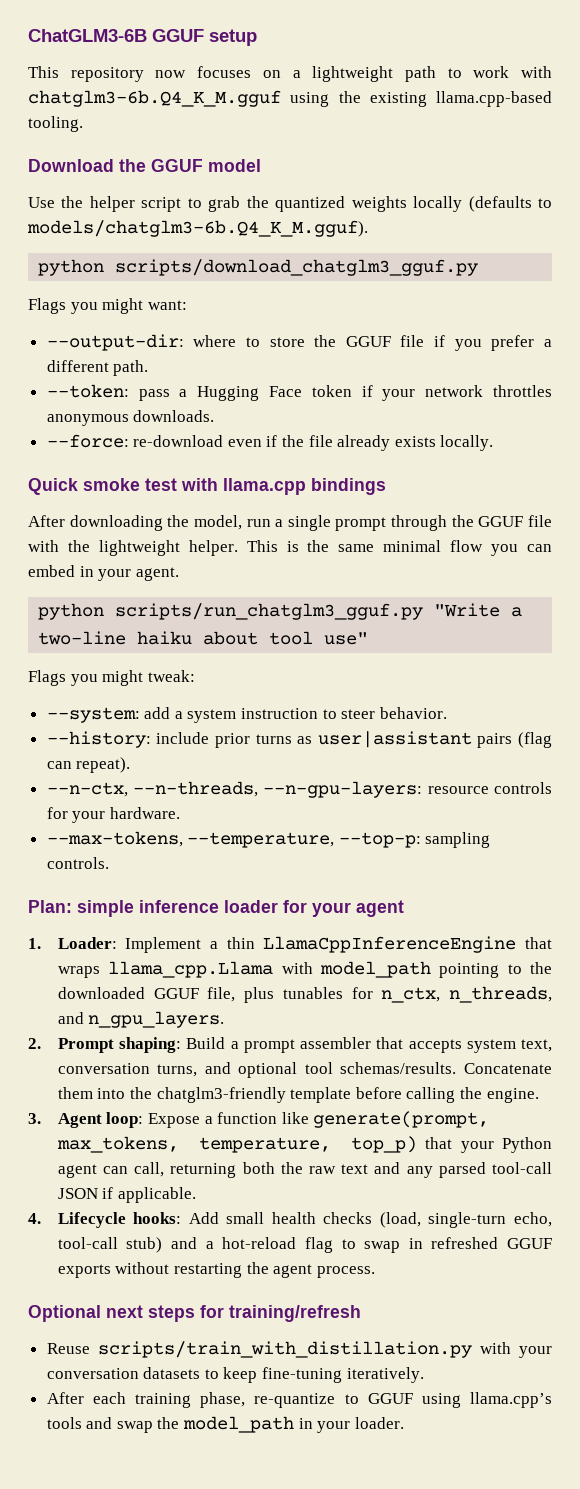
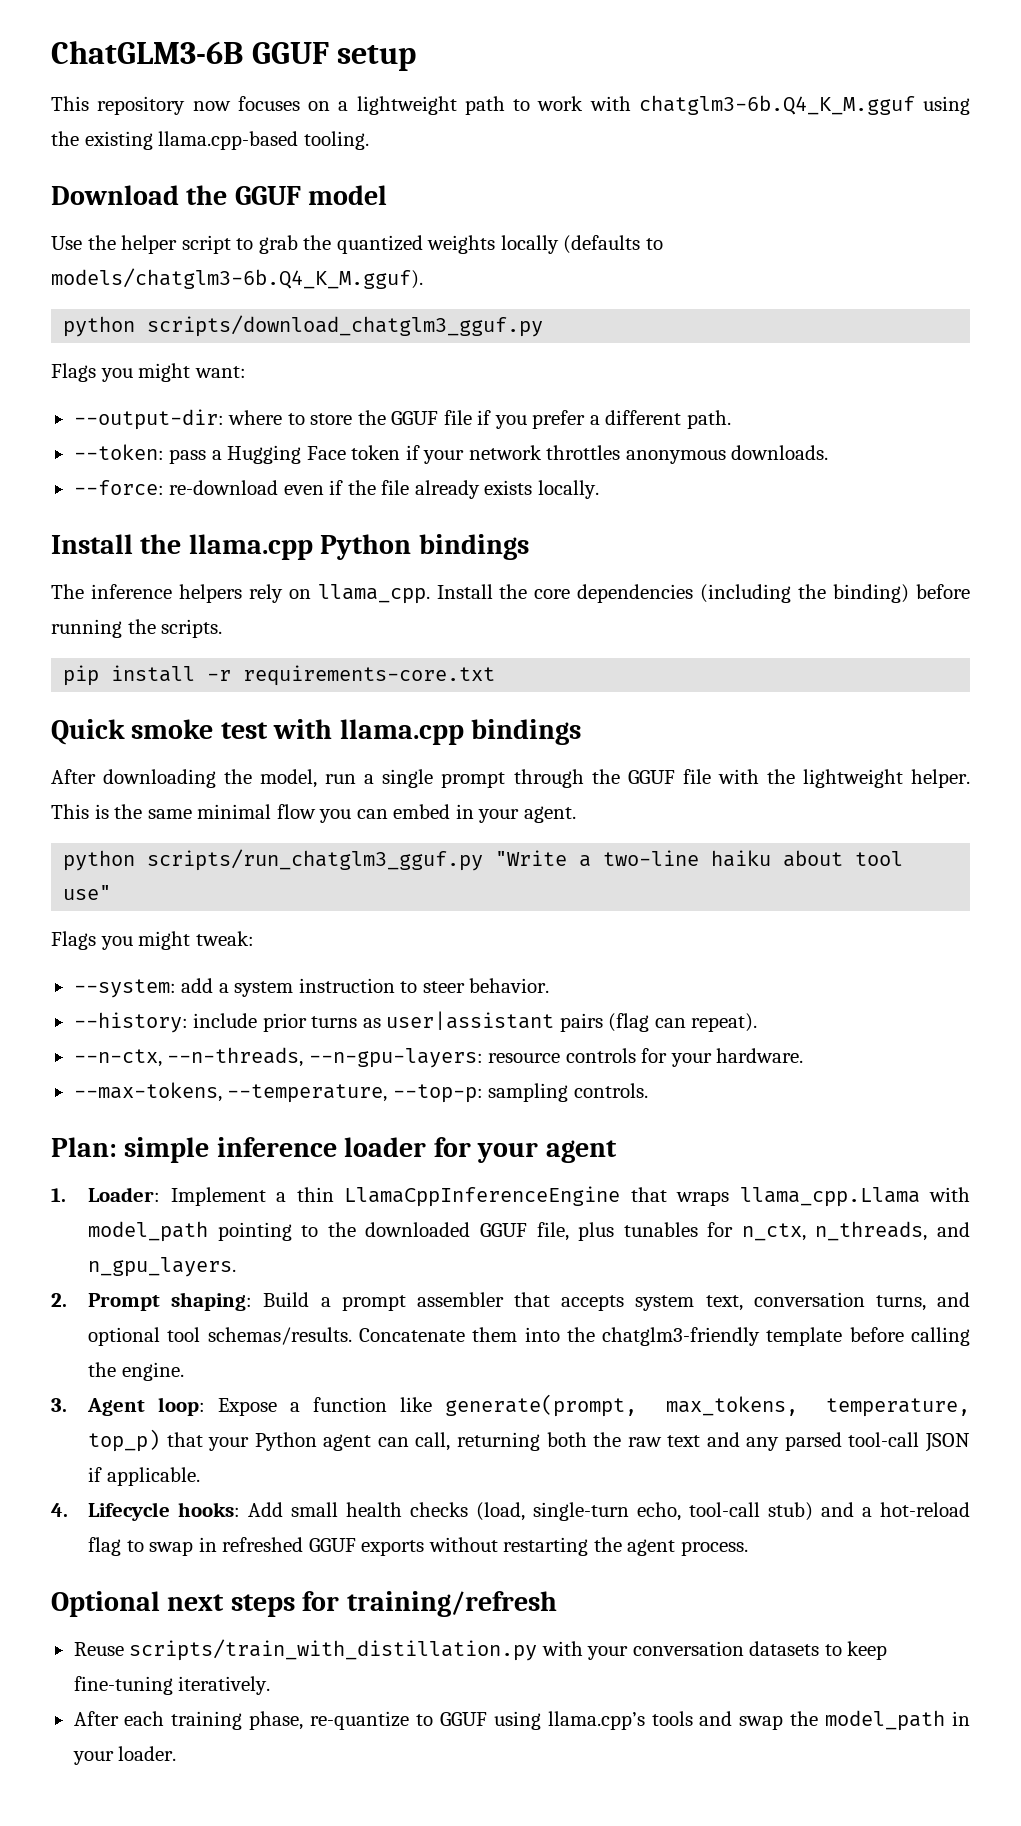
(494, 443) none -> [51,534,529,560] [51,584,970,604] [51,619,223,638] [63,665,496,686] // Install the llama.cpp Python bindings // The inference helpers rely on llama_cpp. Install the core dependencies (including the binding) before running the scripts. // pip install -r requirements-core.txt

